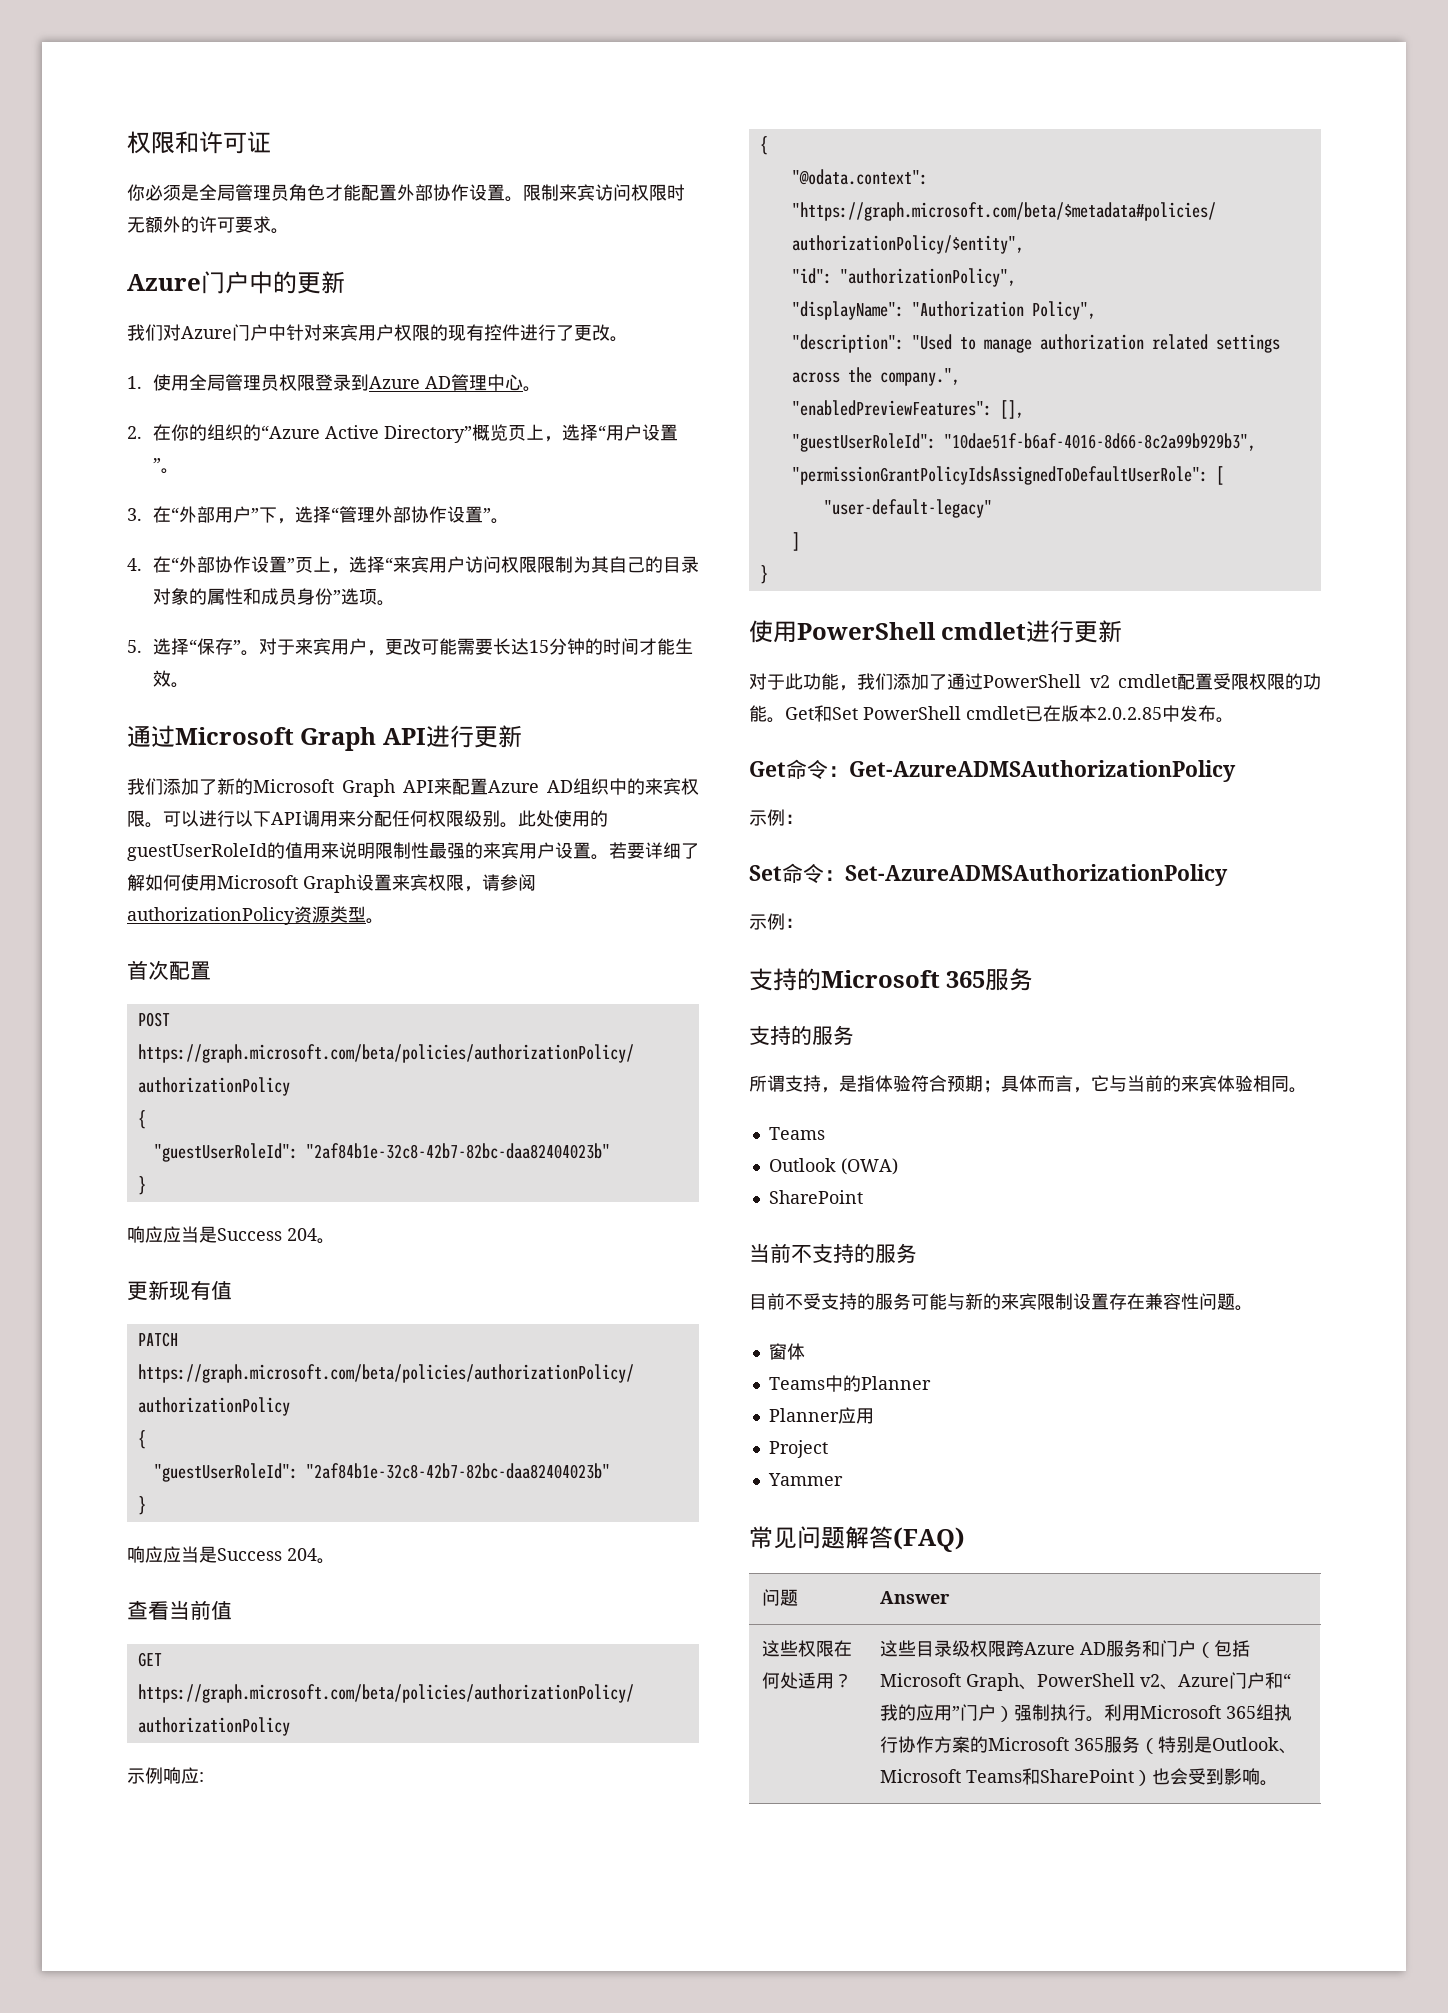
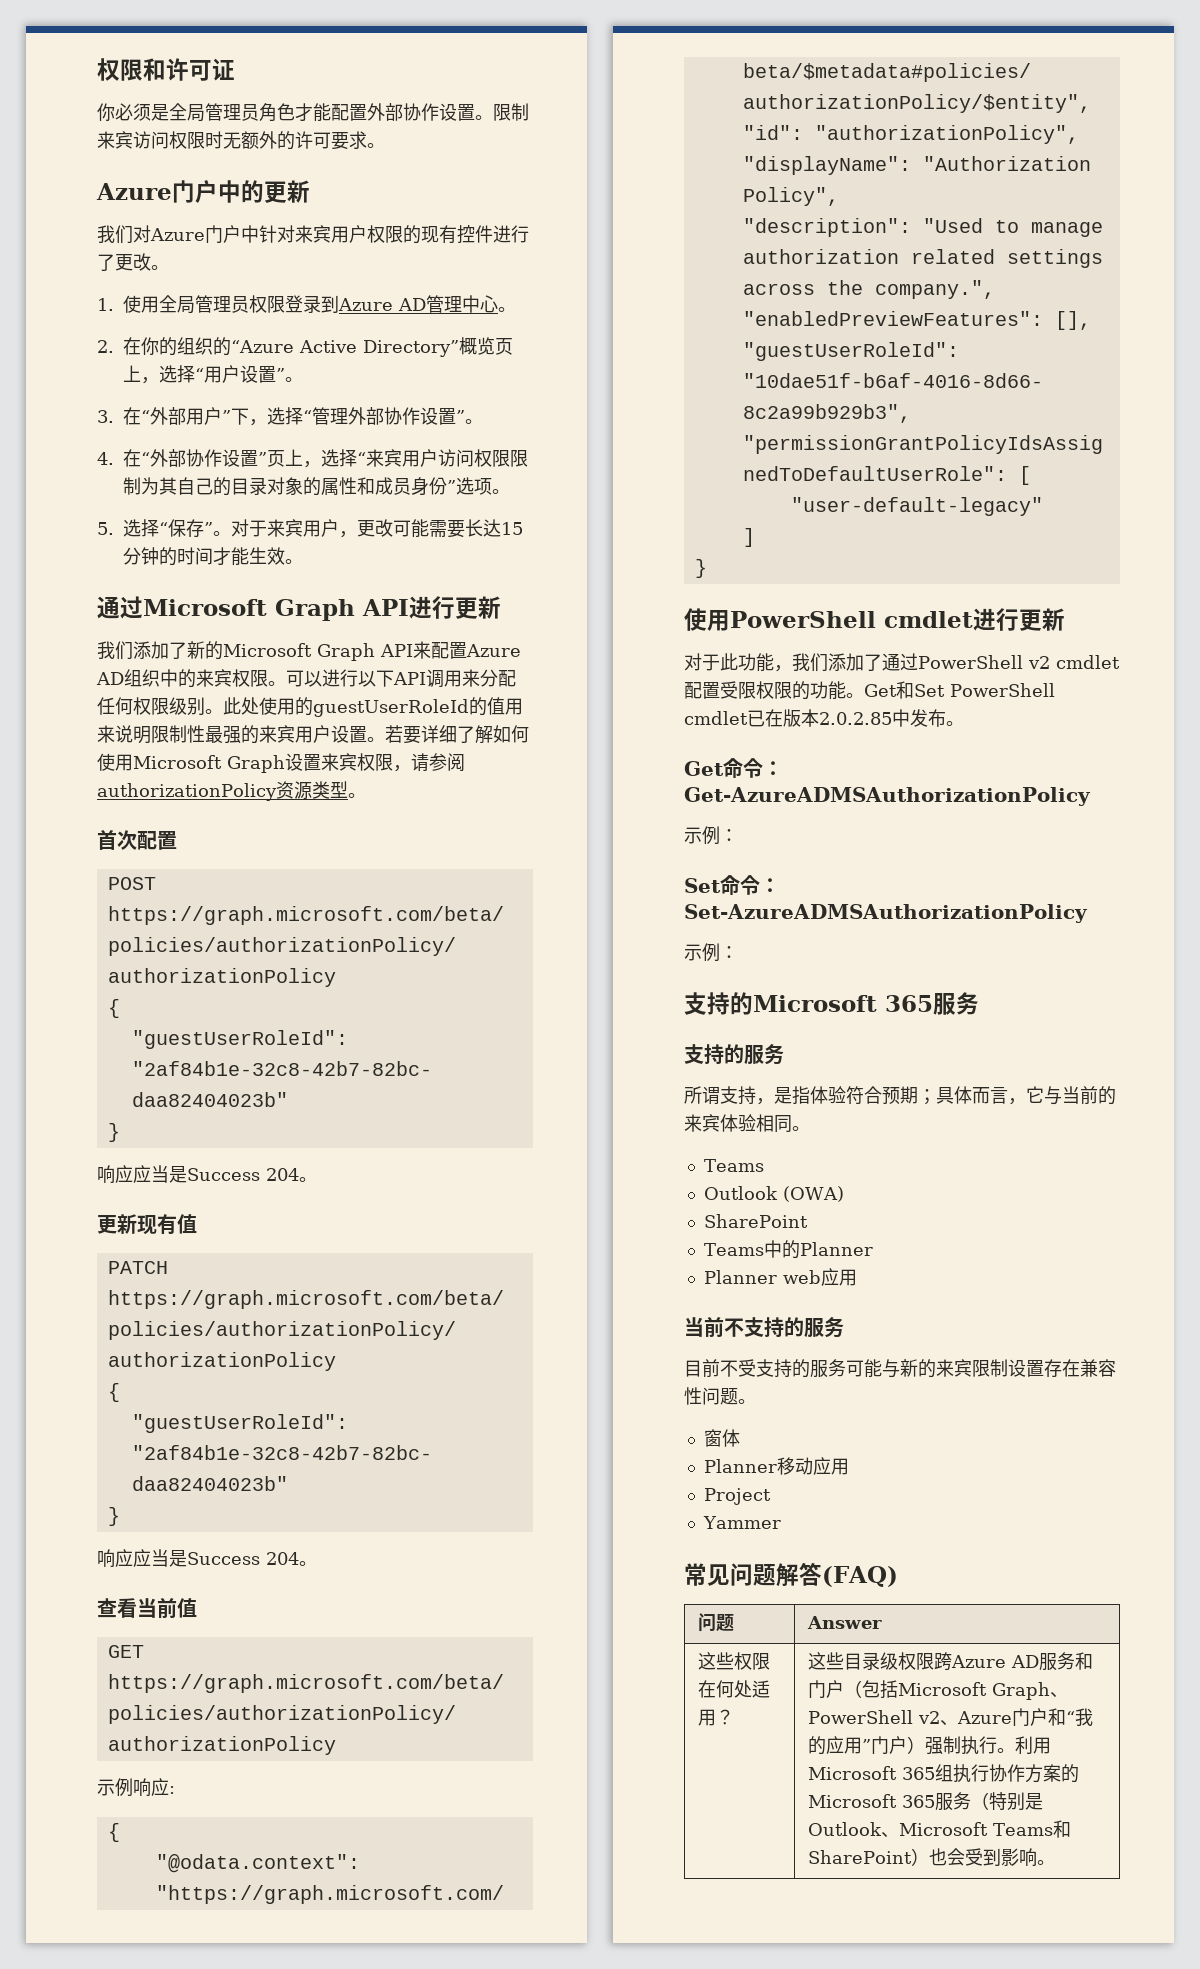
(863, 1197) none -> [703,1240,873,1259] [703,1268,857,1286] // Teams中的Planner // Planner web应用
[768,1375,931,1392] [768,1408,839,1422] Teams中的Planner // Planner -> [703,1457,813,1475] Planner移动

